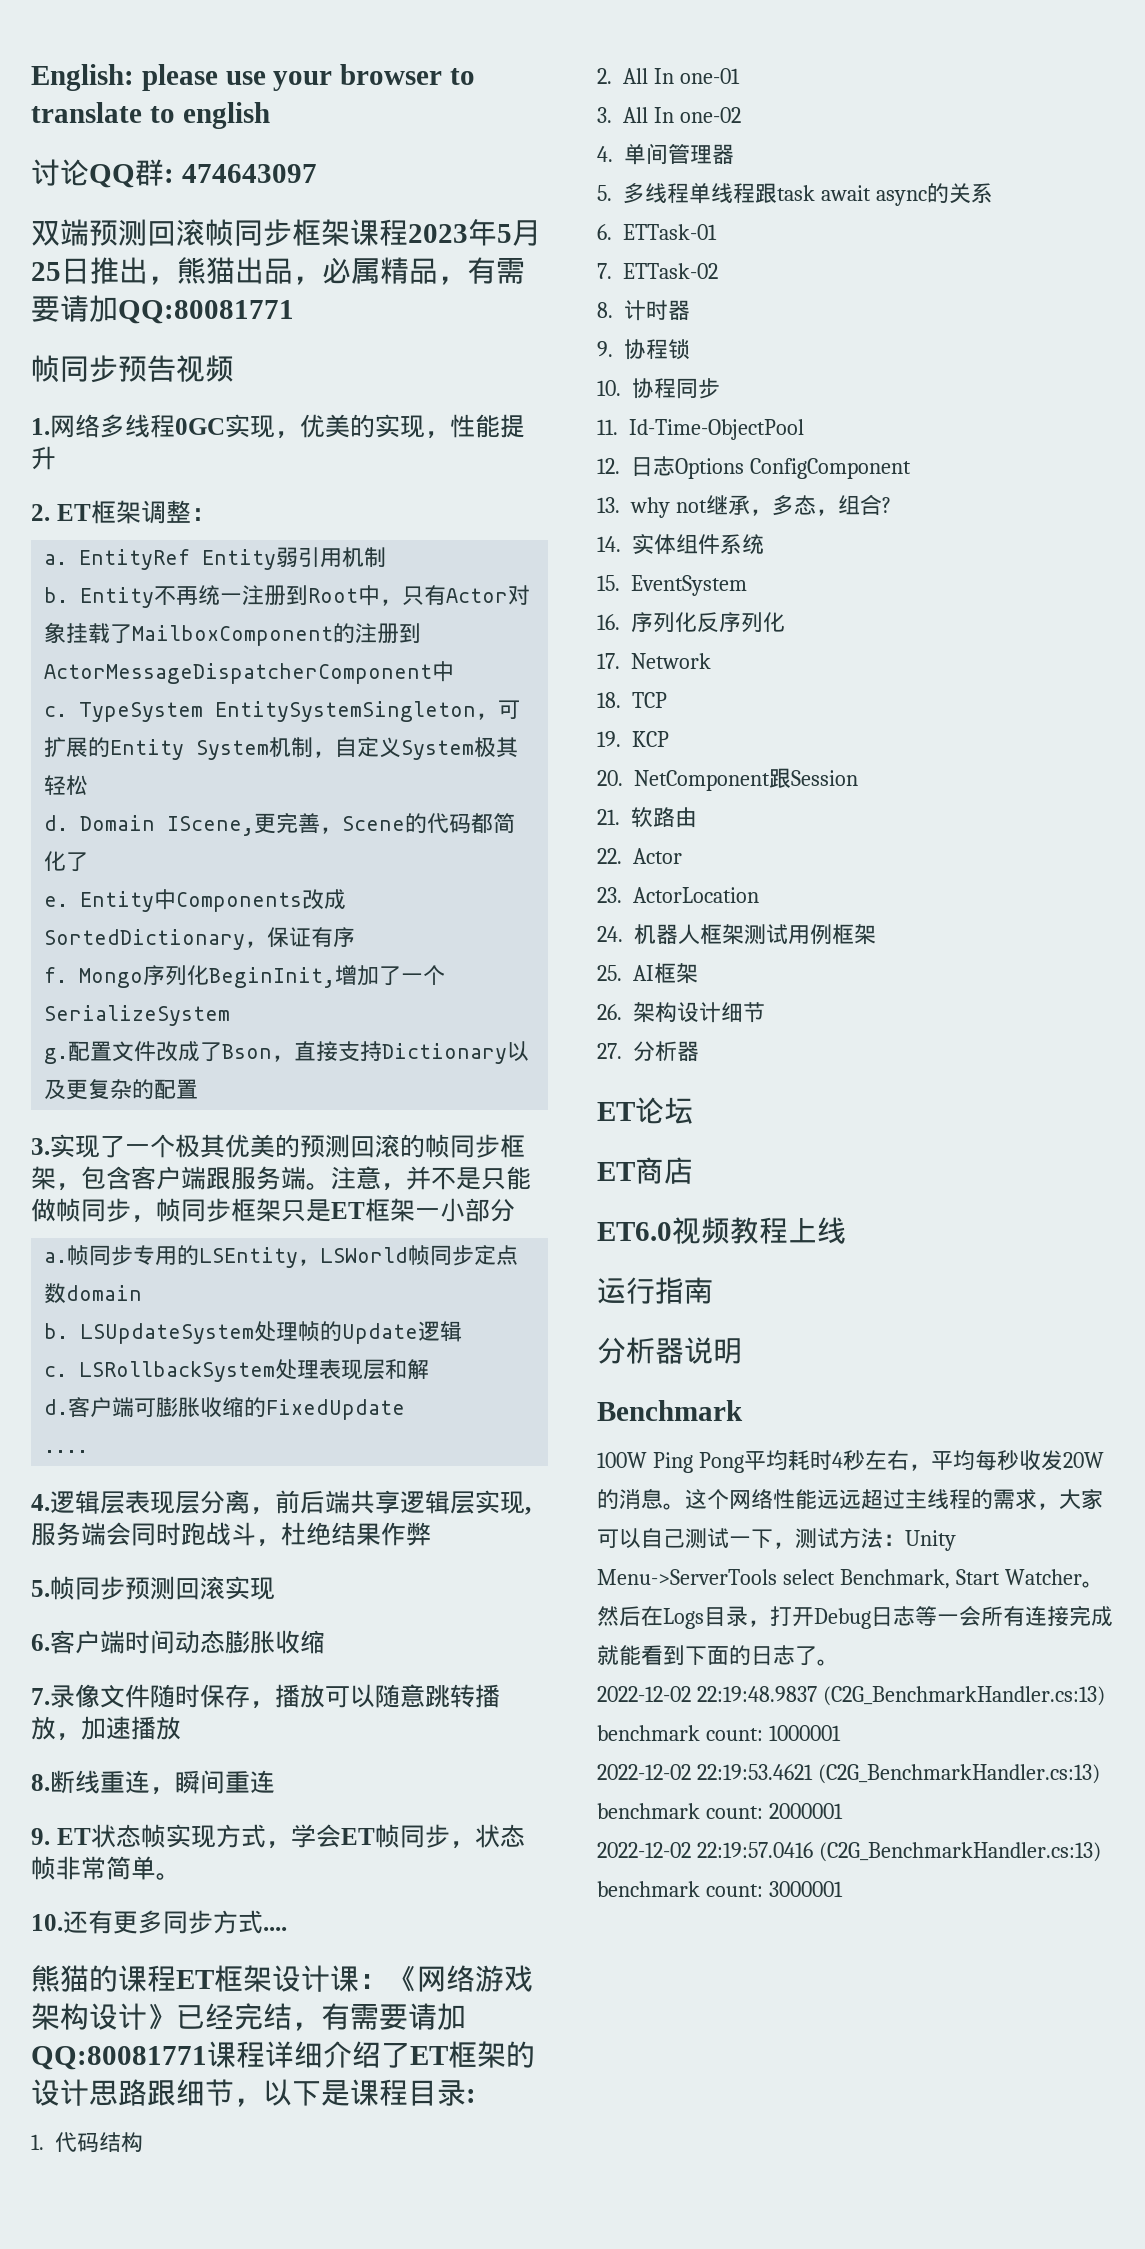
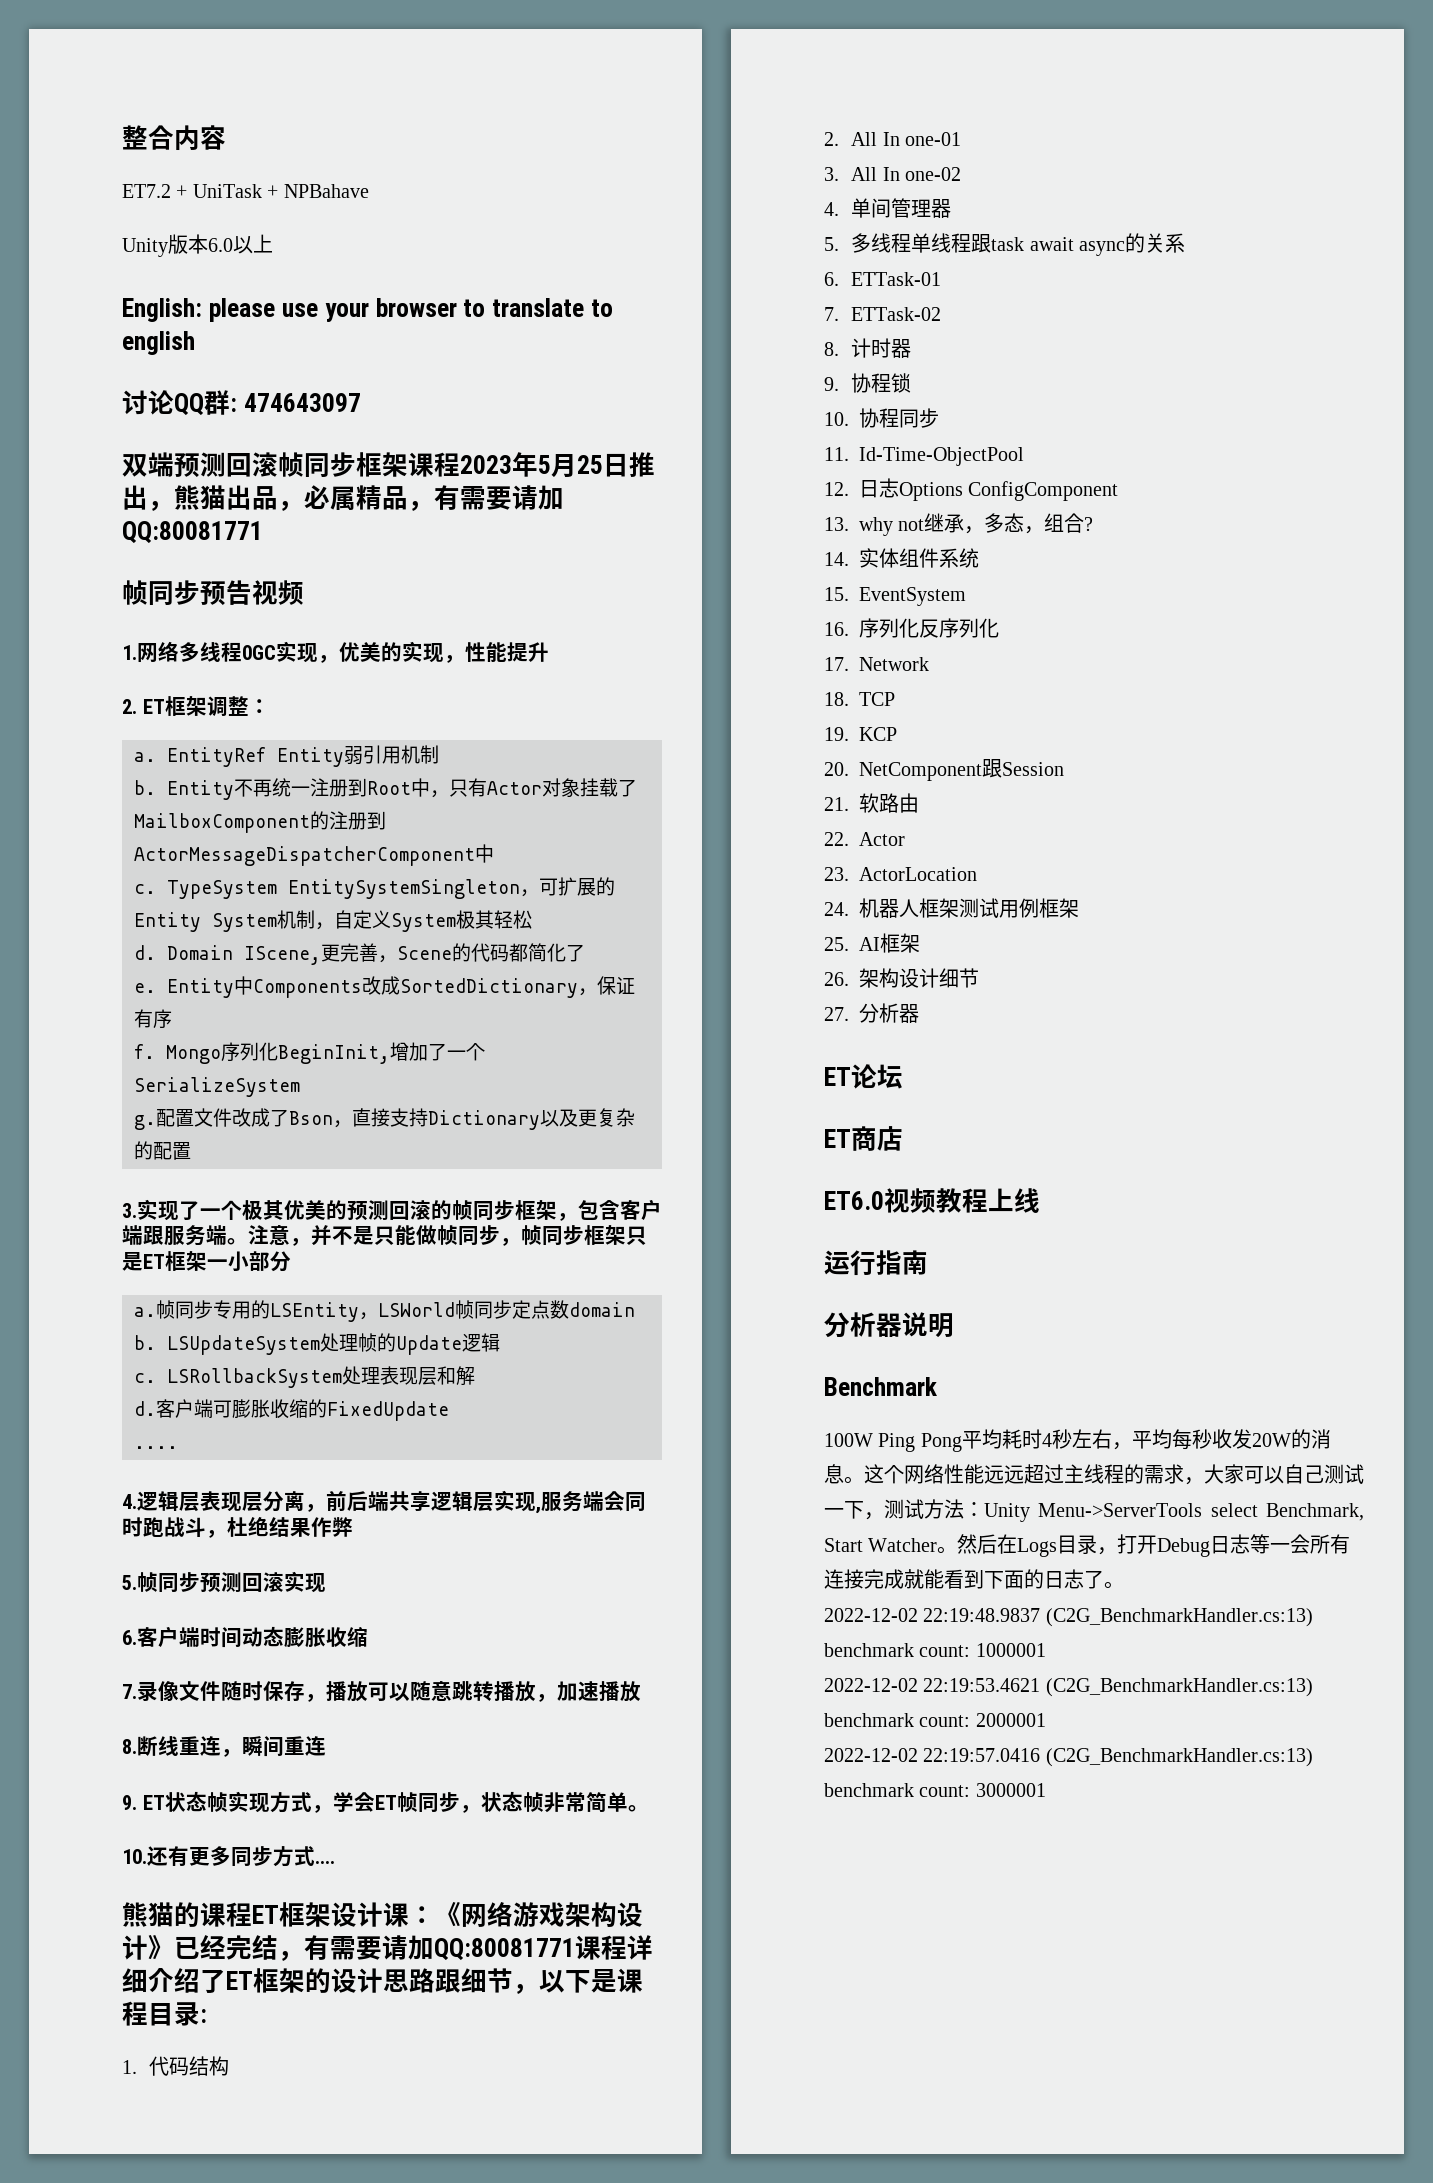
(31, 77) none -> [122,125,226,151] [122,184,369,198] [122,234,273,257] 整合内容 // ET7.2 + UniTask + NPBahave // Unity版本6.0以上 //

